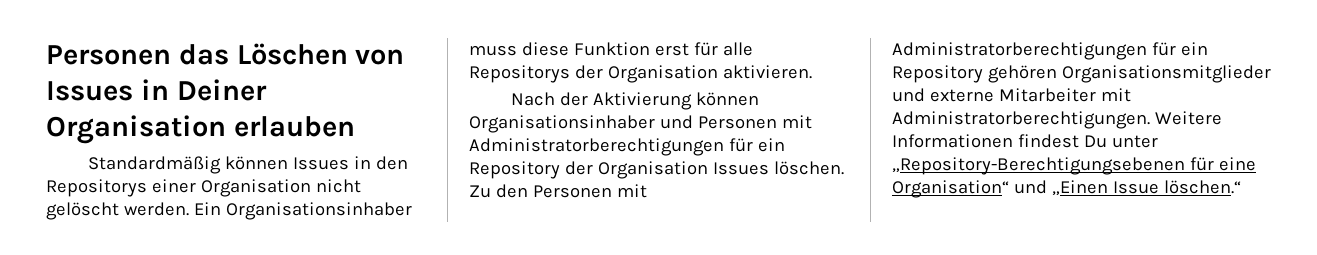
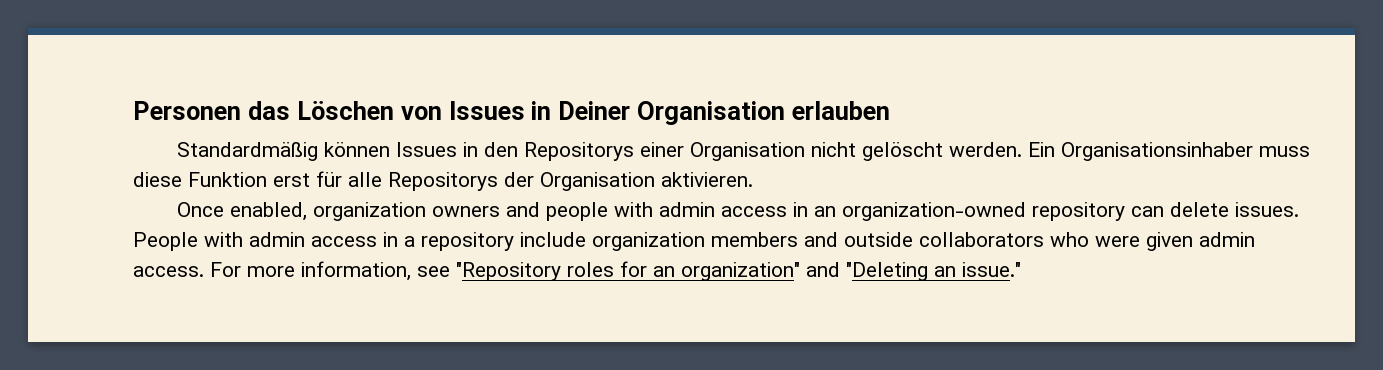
[510,92,759,110] [469,115,812,133] [469,138,785,156] [469,161,844,179] [469,184,647,198] [892,42,1208,60] [892,65,1271,83] [892,88,1131,102] [892,111,1222,129] [892,134,1158,148] [892,157,1256,175] [892,180,1241,198] Nach der Aktivierung können Organisationsinhaber und Personen mit Administratorberechtigungen für ein Repository der Organisation Issues löschen. Zu den Personen mit Administratorberechtigungen für ein Repository gehören Organisationsmitglieder und externe Mitarbeiter mit Administratorberechtigungen. Weitere Informationen findest Du unter „Repository-Berechtigungsebenen für eine Organisation“ und „Einen Issue löschen.“ -> [177,202,1300,221] [133,232,1255,251] [133,261,1021,281] Once enabled, organization owners and people with admin access in an organization-owned repository can delete issues. People with admin access in a repository include organization members and outside collaborators who were given admin access. For more information, see "Repository roles for an organization" and "Deleting an issue."

